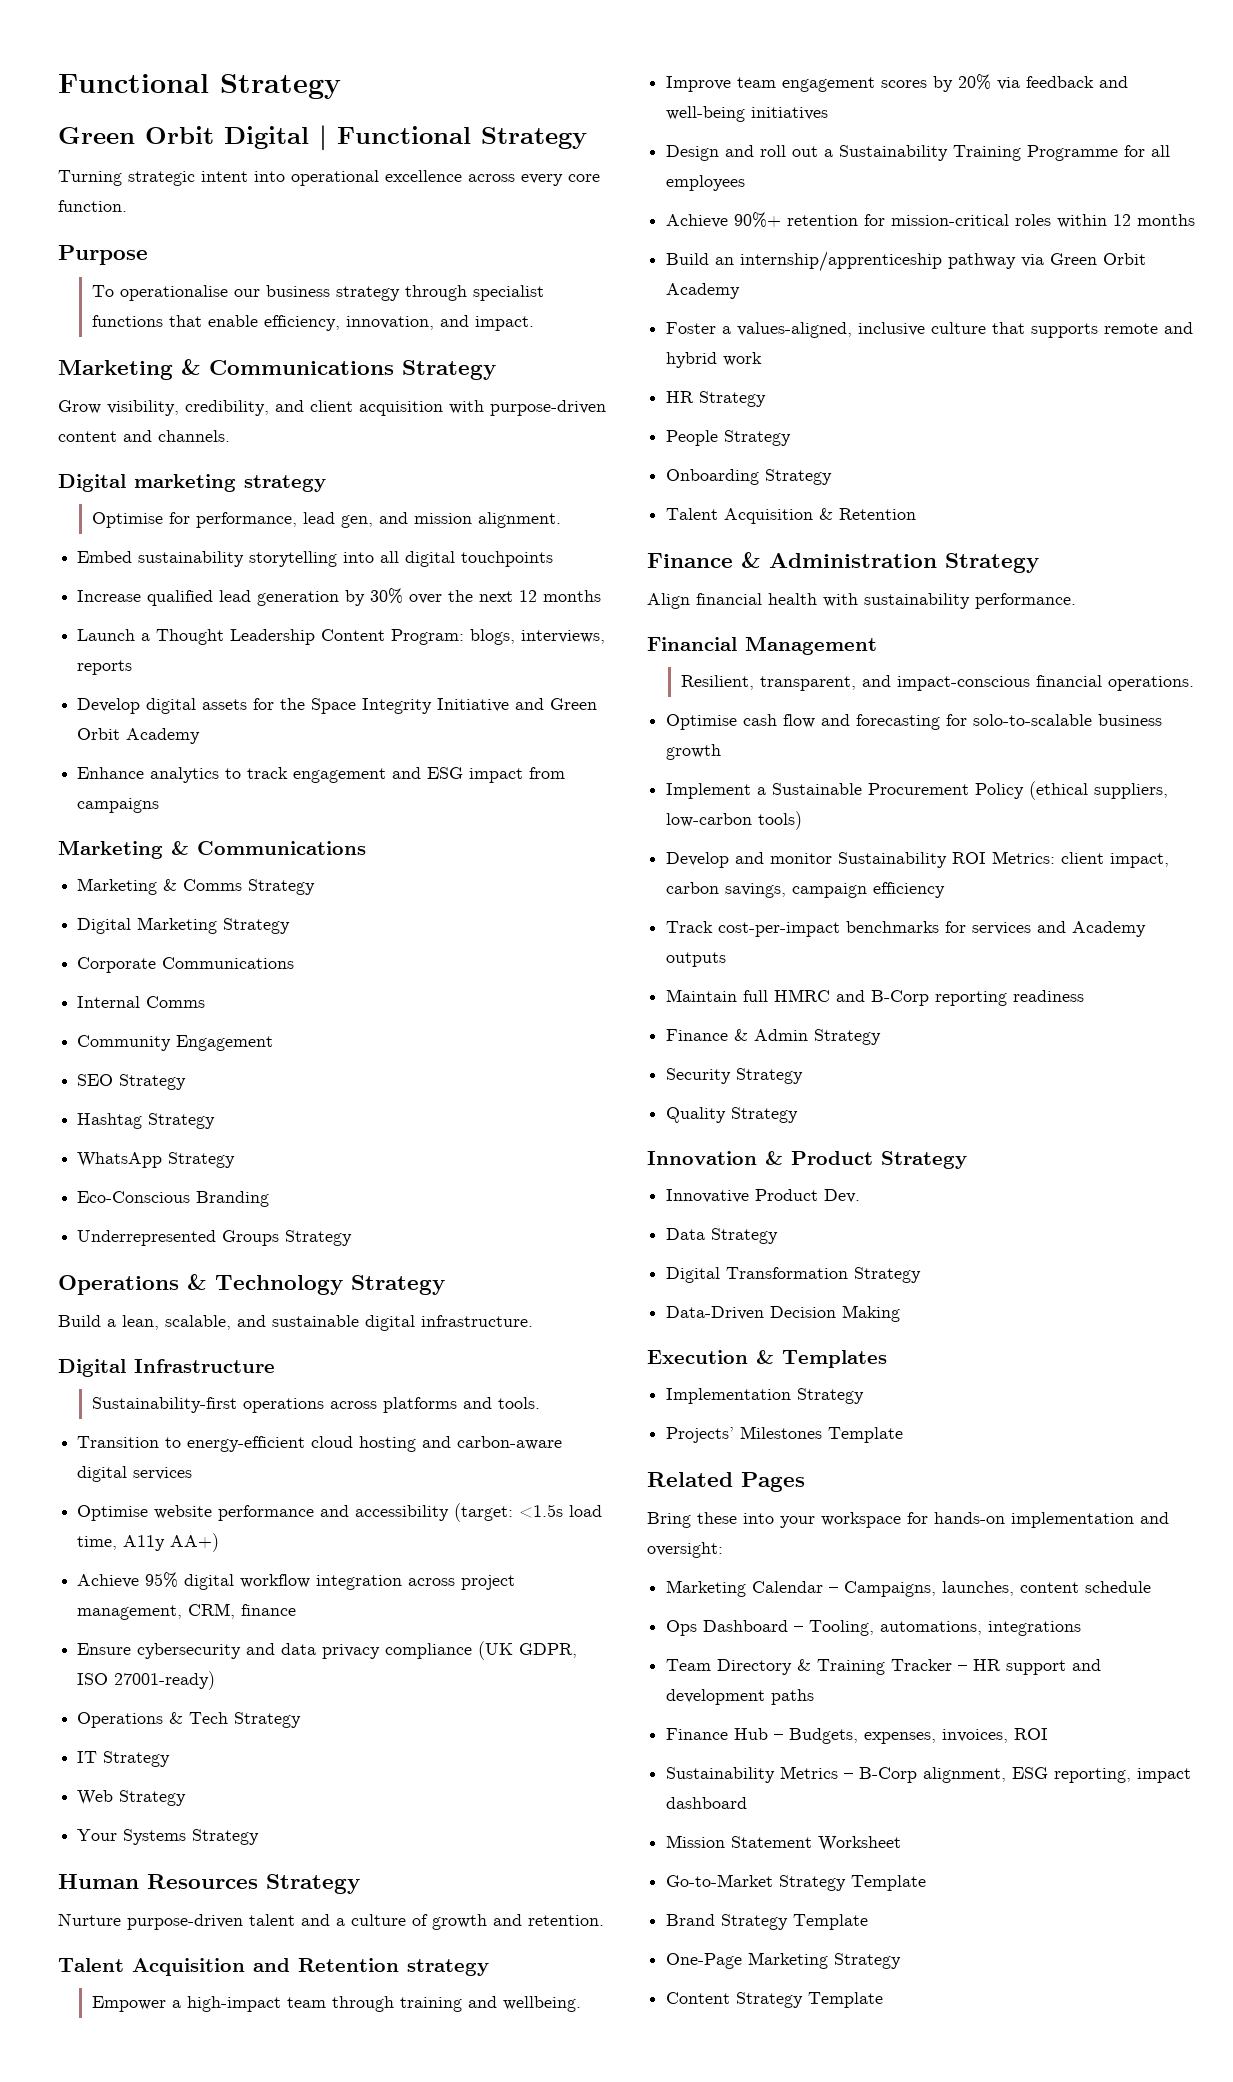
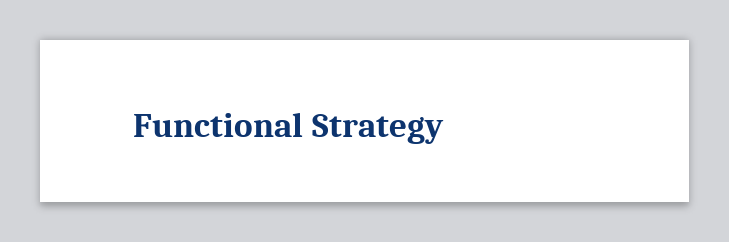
[58,74,341,99] [58,125,587,151] [58,170,600,186] [58,200,127,212] [58,245,148,265] [91,285,544,301] [91,315,534,331] [58,359,496,380] [58,400,606,416] [58,430,230,442] [58,474,326,492] [91,512,561,528] [77,551,554,567] [77,588,602,606] [77,629,606,645] [77,660,133,675] [77,698,598,714] [77,728,201,744] [77,767,566,783] [77,798,160,813] [58,840,366,859] [77,878,316,895] [77,917,291,934] [77,957,295,973] [77,996,206,1008] [77,1035,274,1051] [77,1074,187,1090] [77,1113,216,1129] [77,1152,236,1168] [77,1191,270,1207] [77,1230,353,1246] [58,1274,445,1295] [58,1315,533,1331] [58,1359,275,1377] [91,1397,540,1413] [77,1436,563,1452] [77,1466,193,1482] [77,1503,603,1522] [77,1533,220,1552] [77,1572,516,1590] [77,1603,297,1620] [77,1641,578,1660] [77,1671,216,1690] [77,1712,302,1728] [77,1751,171,1767] [77,1790,187,1806] [77,1829,260,1845] [58,1874,360,1894] [58,1913,604,1930] [58,1958,489,1976] [91,1996,581,2012] [666,74,1129,92] [666,106,829,122] [666,145,1171,161] [666,175,746,191] [666,212,1196,228] [666,251,1147,272] [666,283,741,299] [666,322,1194,338] [666,352,763,368] [666,391,767,407] [666,430,792,446] [666,469,833,485] [666,508,917,524] [647,552,1039,573] [647,593,1076,609] [647,636,877,655] [680,675,1194,691] [666,714,1163,730] [666,744,722,760] [666,781,1169,800] [666,811,803,830] [666,851,1170,868] [666,882,946,898] [666,921,1147,937] [666,952,727,967] [666,989,1085,1006] [666,1029,882,1045] [666,1068,804,1084] [666,1107,799,1123] [647,1151,967,1169] [666,1189,861,1203] [666,1228,779,1244] [666,1267,922,1283] [666,1305,901,1322] [647,1350,887,1368] [666,1388,865,1404] [666,1426,904,1443] [647,1472,805,1492] [647,1512,1169,1528] [647,1542,723,1558] [666,1580,1152,1597] [666,1620,1082,1636] [666,1659,1102,1675] [666,1689,815,1705] [666,1728,1049,1744] [666,1766,1192,1783] [666,1797,748,1809] [666,1835,902,1851] [666,1874,927,1891] [666,1914,869,1930] [666,1952,902,1969] [666,1992,884,2008] Functional Strategy // Green Orbit Digital | Functional Strategy // Turning strategic intent into operational excellence across every core function. // Purpose // To operationalise our business strategy through specialist functions that enable efficiency, innovation, and impact. // Marketing & Communications Strategy // Grow visibility, credibility, and client acquisition with purpose-driven content and channels. // Digital marketing strategy // Optimise for performance, lead gen, and mission alignment. // Embed sustainability storytelling into all digital touchpoints // Increase qualified lead generation by 30% over the next 12 months // Launch a Thought Leadership Content Program: blogs, interviews, reports // Develop digital assets for the Space Integrity Initiative and Green Orbit Academy // Enhance analytics to track engagement and ESG impact from campaigns // Marketing & Communications // Marketing & Comms Strategy // Digital Marketing Strategy // Corporate Communications // Internal Comms // Community Engagement // SEO Strategy // Hashtag Strategy // WhatsApp Strategy // Eco-Conscious Branding // Underrepresented Groups Strategy // Operations & Technology Strategy // Build a lean, scalable, and sustainable digital infrastructure. // Digital Infrastructure // Sustainability-first operations across platforms and tools. // Transition to energy-efficient cloud hosting and carbon-aware digital services // Optimise website performance and accessibility (target: <1.5s load time, A11y AA+) // Achieve 95% digital workflow integration across project management, CRM, finance // Ensure cybersecurity and data privacy compliance (UK GDPR, ISO 27001-ready) // Operations & Tech Strategy // IT Strategy // Web Strategy // Your Systems Strategy // Human Resources Strategy // Nurture purpose-driven talent and a culture of growth and retention. // Talent Acquisition and Retention strategy // Empower a high-impact team through training and wellbeing. // Improve team engagement scores by 20% via feedback and well-being initiatives // Design and roll out a Sustainability Training Programme for all employees // Achieve 90%+ retention for mission-critical roles within 12 months // Build an internship/apprenticeship pathway via Green Orbit Academy // Foster a values-aligned, inclusive culture that supports remote and hybrid work // HR Strategy // People Strategy // Onboarding Strategy // Talent Acquisition & Retention // Finance & Administration Strategy // Align financial health with sustainability performance. // Financial Management // Resilient, transparent, and impact-conscious financial operations. // Optimise cash flow and forecasting for solo-to-scalable business growth // Implement a Sustainable Procurement Policy (ethical suppliers, low-carbon tools) // Develop and monitor Sustainability ROI Metrics: client impact, carbon savings, campaign efficiency // Track cost-per-impact benchmarks for services and Academy outputs // Maintain full HMRC and B-Corp reporting readiness // Finance & Admin Strategy // Security Strategy // Quality Strategy // Innovation & Product Strategy // Innovative Product Dev. // Data Strategy // Digital Transformation Strategy // Data-Driven Decision Making // Execution & Templates // Implementation Strategy // Projects’ Milestones Template // Related Pages // Bring these into your workspace for hands-on implementation and oversight: // Marketing Calendar – Campaigns, launches, content schedule // Ops Dashboard – Tooling, automations, integrations // Team Directory & Training Tracker – HR support and development paths // Finance Hub – Budgets, expenses, invoices, ROI // Sustainability Metrics – B-Corp alignment, ESG reporting, impact dashboard // Mission Statement Worksheet // Go-to-Market Strategy Template // Brand Strategy Template // One-Page Marketing Strategy // Content Strategy Template -> [133,112,445,144] Functional Strategy

